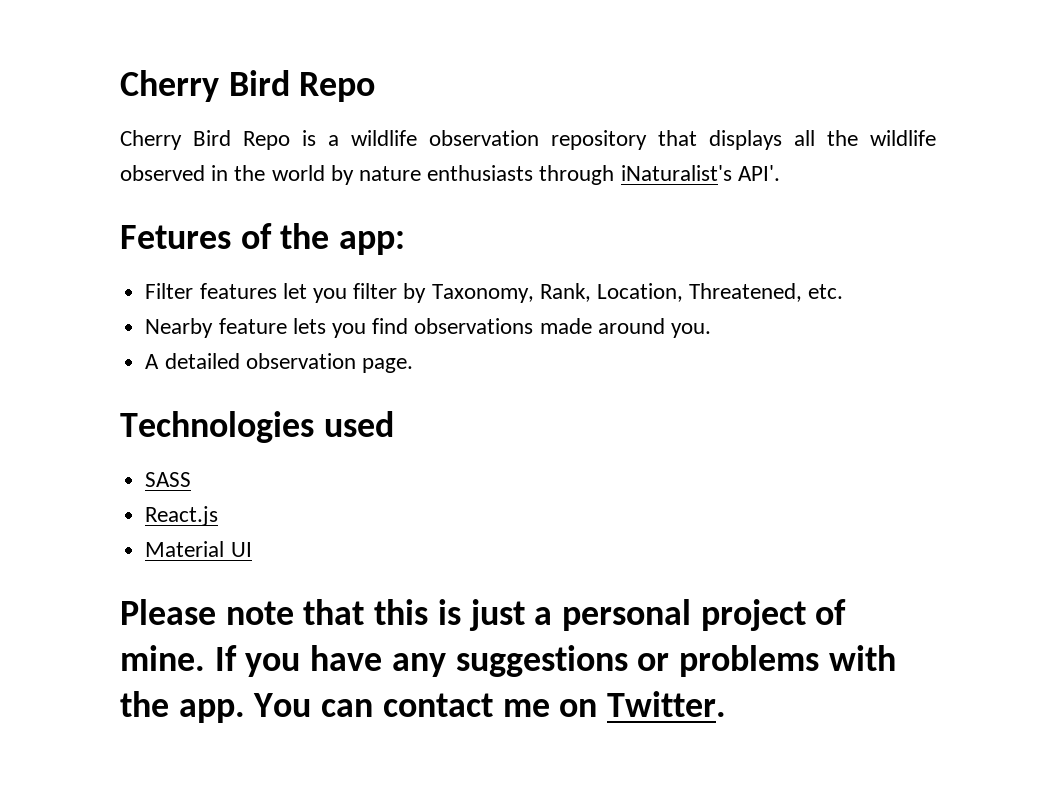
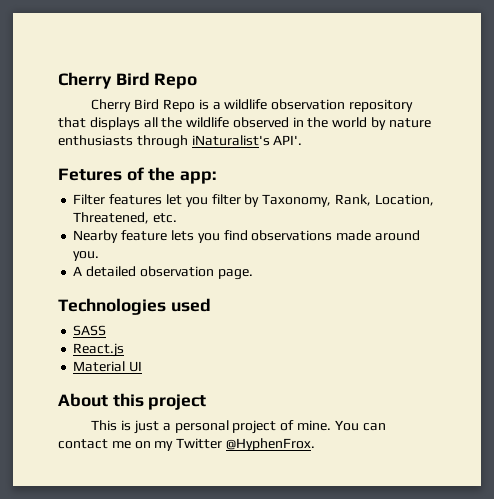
[120,599,429,625] Please note that this -> [58,393,207,410] [91,420,118,431] About this project // This
[214,645,896,677] [120,691,245,723] If you have any suggestions or problems with the app. -> (331, 425) none
[607,691,727,717] Twitter. -> [154,438,315,451] my Twitter @HyphenFrox.

